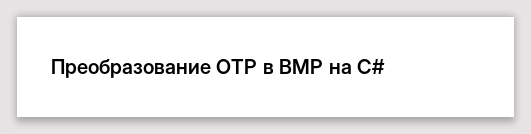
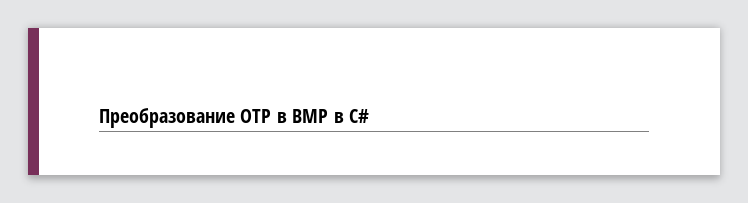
[328,63,352,74] на -> [333,112,344,123] в

